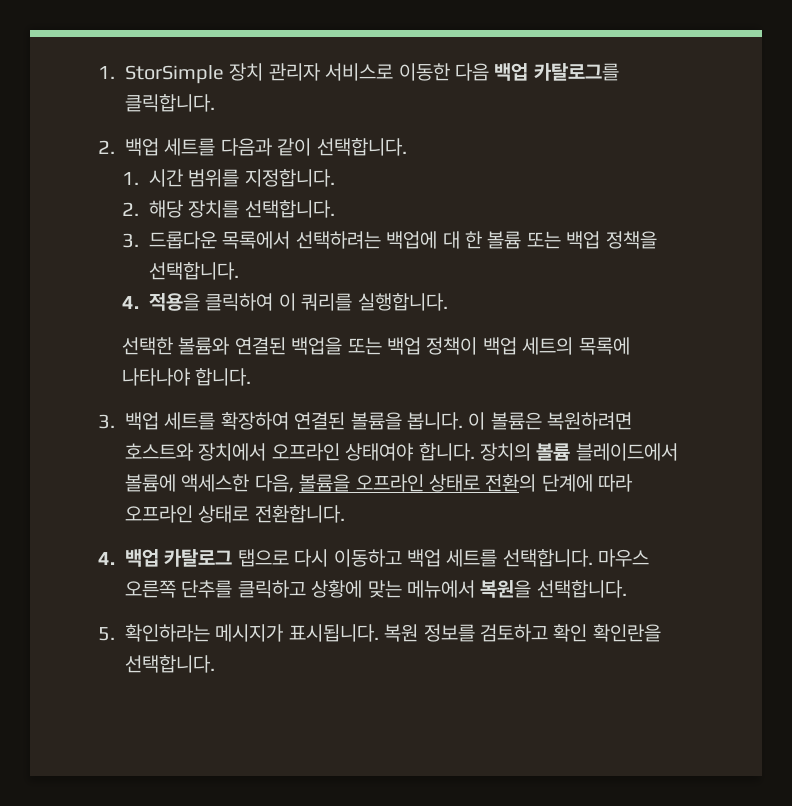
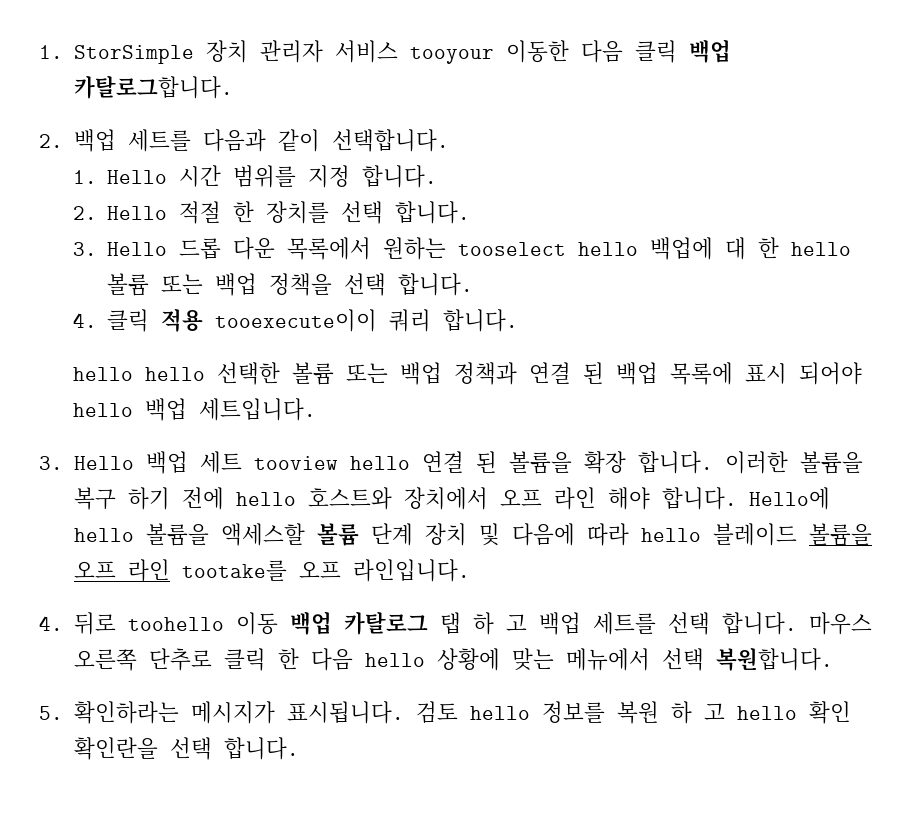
[325,63,619,81] [125,94,215,112] 서비스로 이동한 다음 백업 카탈로그를 클릭합니다. -> [334,39,731,64] [73,76,233,99] 서비스 tooyour 이동한 다음 클릭 백업 카탈로그합니다.
(139, 178) none -> [107,170,168,184] Hello
[244,169,335,187] [121,200,335,218] [121,231,381,249] 지정합니다. // 2. 해당 장치를 선택합니다. // 3. 드롭다운 목록에서 선택하려는 -> [308,165,438,188] [72,201,471,224] [72,237,639,260] 지정 합니다. // 2. Hello 적절 한 장치를 선택 합니다. // 3. Hello 드롭 다운 목록에서 원하는 tooselect hello
(482, 240) none -> [791,242,852,256] hello
[148,262,239,280] [121,293,448,311] [121,337,630,355] [121,368,252,386] [98,412,633,430] [125,443,678,461] [125,474,634,493] [125,505,345,523] [98,549,650,567] [125,580,306,598] 선택합니다. // 4. 적용을 클릭하여 이 쿼리를 실행합니다. // 선택한 볼륨와 연결된 백업을 또는 백업 정책이 백업 세트의 목록에 나타나야 합니다. // 3. 백업 세트를 확장하여 연결된 볼륨을 봅니다. 이 볼륨은 복원하려면 호스트와 장치에서 오프라인 상태여야 합니다. 장치의 볼륨 블레이드에서 볼륨에 액세스한 다음, 볼륨을 오프라인 상태로 전환의 단계에 따라 오프라인 상태로 전환합니다. // 4. 백업 카탈로그 탭으로 다시 이동하고 백업 세트를 선택합니다. 마우스 오른쪽 단추를 클릭하고 -> [344,273,474,296] [72,309,519,332] [72,362,862,385] [72,398,316,421] [39,451,863,474] [73,487,830,510] [73,523,872,546] [73,559,470,582] [39,611,872,635] [73,648,425,671] 선택 합니다. // 4. 클릭 적용 tooexecute이이 쿼리 합니다. // hello hello 선택한 볼륨 또는 백업 정책과 연결 된 백업 목록에 표시 되어야 hello 백업 세트입니다. // 3. Hello 백업 세트 tooview hello 연결 된 볼륨을 확장 합니다. 이러한 볼륨을 복구 하기 전에 hello 호스트와 장치에서 오프 라인 해야 합니다. Hello에 hello 볼륨을 액세스할 볼륨 단계 장치 및 다음에 따라 hello 블레이드 볼륨을 오프 라인 tootake를 오프 라인입니다. // 4. 뒤로 toohello 이동 백업 카탈로그 탭 하 고 백업 세트를 선택 합니다. 마우스 오른쪽 단추로 클릭 한 다음 hello
[480,580,627,598] 복원을 선택합니다. -> [661,648,833,671] 선택 복원합니다.
[384,624,661,642] [125,655,215,673] 복원 정보를 검토하고 확인 확인란을 선택합니다. -> [415,701,851,724] [73,737,299,760] 검토 hello 정보를 복원 하 고 hello 확인 확인란을 선택 합니다.

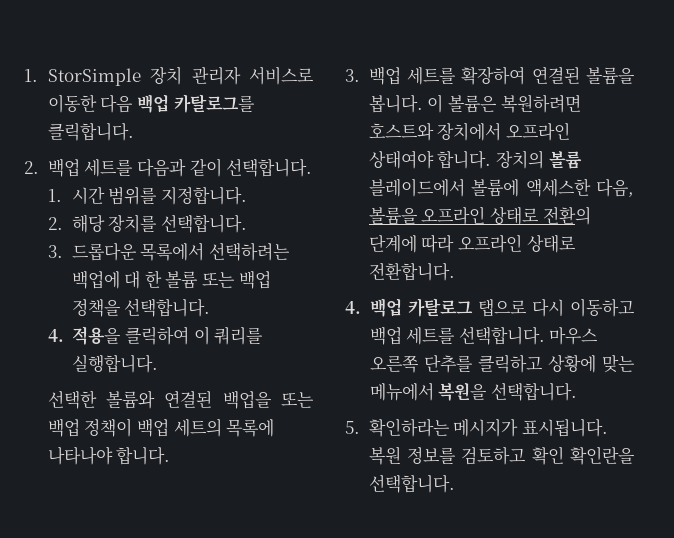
[334,39,731,64] [73,76,233,99] 서비스 tooyour 이동한 다음 클릭 백업 카탈로그합니다. -> [248,66,314,85] [47,94,255,113] [47,122,134,141] 서비스로 이동한 다음 백업 카탈로그를 클릭합니다.
[107,170,168,184] Hello -> (62, 195) none
[308,165,438,188] [72,201,471,224] [72,237,639,260] 지정 합니다. // 2. Hello 적절 한 장치를 선택 합니다. // 3. Hello 드롭 다운 목록에서 원하는 tooselect hello -> [160,187,247,205] [47,214,247,233] [47,242,290,261] 지정합니다. // 2. 해당 장치를 선택합니다. // 3. 드롭다운 목록에서 선택하려는
[791,242,852,256] hello -> (162, 279) none
[344,273,474,296] [72,309,519,332] [72,362,862,385] [72,398,316,421] [39,451,863,474] [73,487,830,510] [73,523,872,546] [73,559,470,582] [39,611,872,635] [73,648,425,671] 선택 합니다. // 4. 클릭 적용 tooexecute이이 쿼리 합니다. // hello hello 선택한 볼륨 또는 백업 정책과 연결 된 백업 목록에 표시 되어야 hello 백업 세트입니다. // 3. Hello 백업 세트 tooview hello 연결 된 볼륨을 확장 합니다. 이러한 볼륨을 복구 하기 전에 hello 호스트와 장치에서 오프 라인 해야 합니다. Hello에 hello 볼륨을 액세스할 볼륨 단계 장치 및 다음에 따라 hello 블레이드 볼륨을 오프 라인 tootake를 오프 라인입니다. // 4. 뒤로 toohello 이동 백업 카탈로그 탭 하 고 백업 세트를 선택 합니다. 마우스 오른쪽 단추로 클릭 한 다음 hello -> [124,298,211,317] [47,326,264,345] [72,355,159,373] [47,390,314,409] [47,418,275,437] [47,446,171,465] [345,66,635,85] [368,94,581,113] [368,122,571,141] [368,150,582,169] [368,178,634,197] [368,206,591,225] [368,234,576,253] [368,262,455,281] [345,298,635,317] [369,326,599,345] [369,354,543,373] 선택합니다. // 4. 적용을 클릭하여 이 쿼리를 실행합니다. // 선택한 볼륨와 연결된 백업을 또는 백업 정책이 백업 세트의 목록에 나타나야 합니다. // 3. 백업 세트를 확장하여 연결된 볼륨을 봅니다. 이 볼륨은 복원하려면 호스트와 장치에서 오프라인 상태여야 합니다. 장치의 볼륨 블레이드에서 볼륨에 액세스한 다음, 볼륨을 오프라인 상태로 전환의 단계에 따라 오프라인 상태로 전환합니다. // 4. 백업 카탈로그 탭으로 다시 이동하고 백업 세트를 선택합니다. 마우스 오른쪽 단추를 클릭하고
[661,648,833,671] 선택 복원합니다. -> [438,382,577,401] 복원을 선택합니다.
[415,701,851,724] [73,737,299,760] 검토 hello 정보를 복원 하 고 hello 확인 확인란을 선택 합니다. -> [368,446,635,465] [368,474,455,493] 복원 정보를 검토하고 확인 확인란을 선택합니다.

